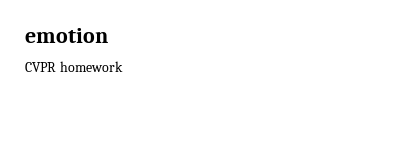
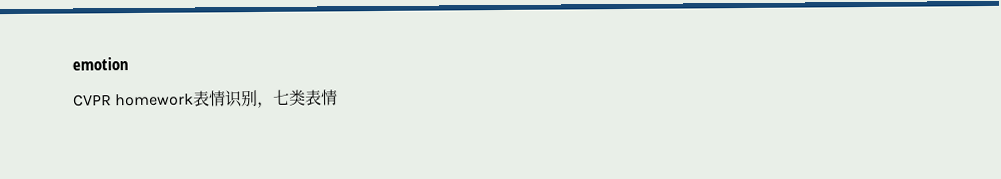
(123, 66) none -> [192,89,339,108] 表情识别，七类表情

